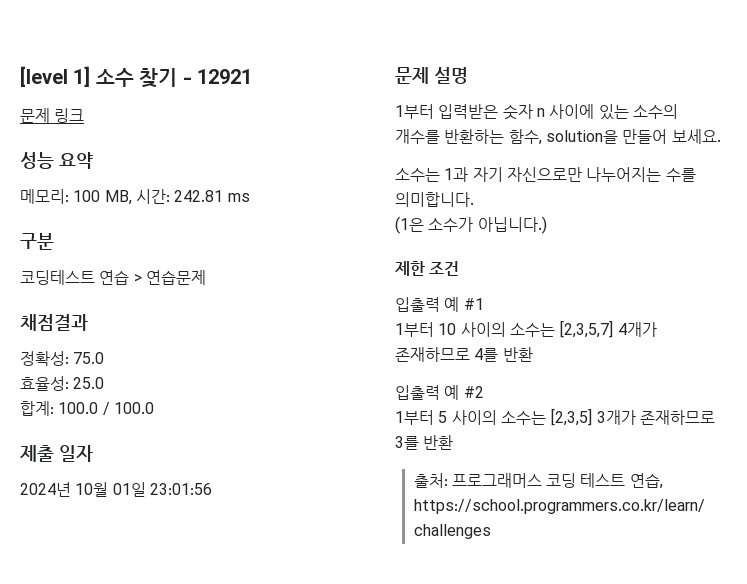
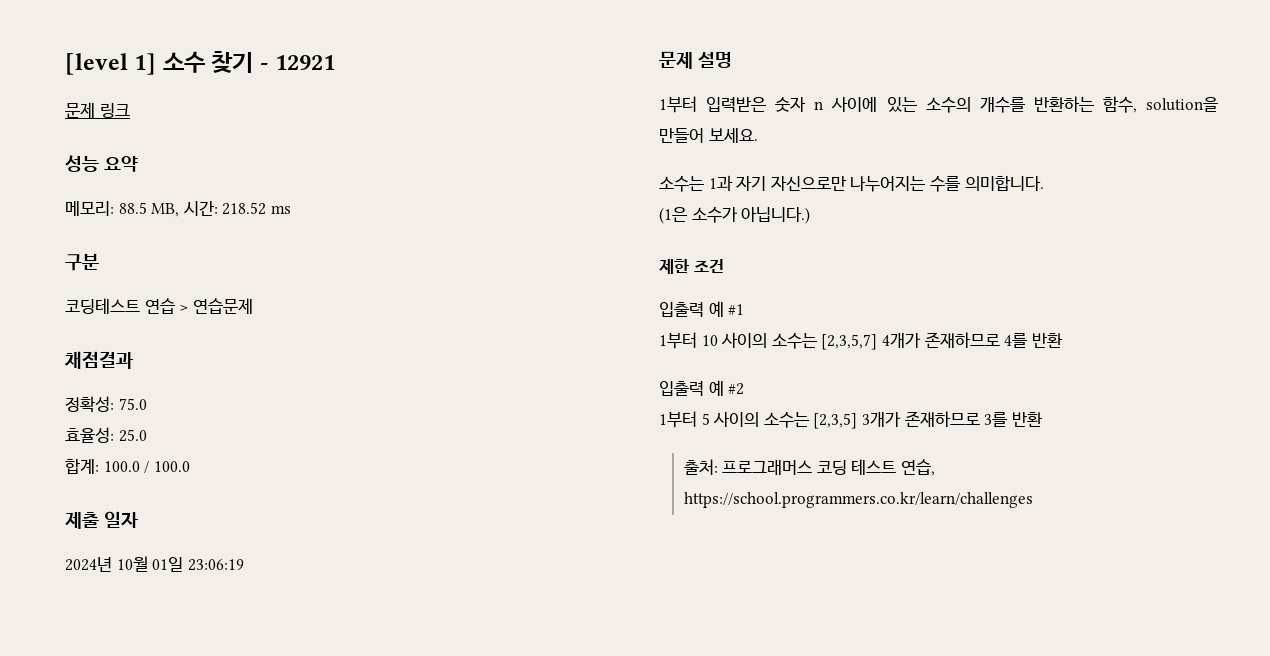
[73,190,101,202] 100 -> [118,202,147,214] 88.5
[174,190,224,202] 242.81 -> [222,202,267,215] 218.52
[149,483,212,495] 23:01:56 -> [187,559,244,571] 23:06:19

